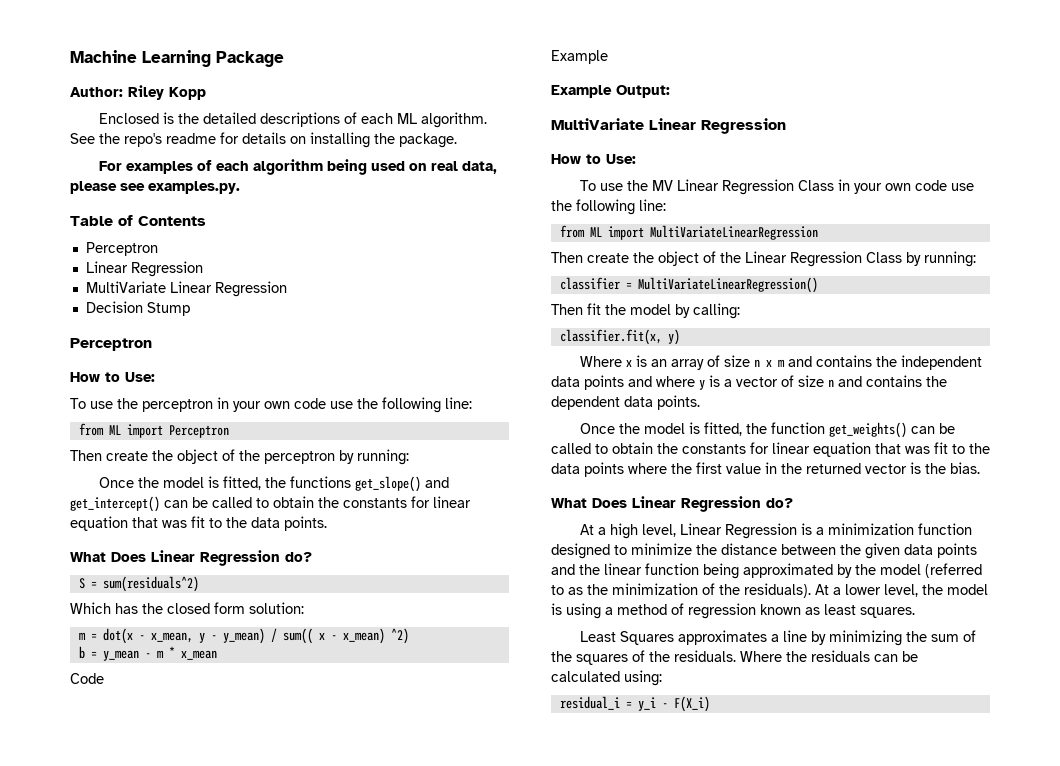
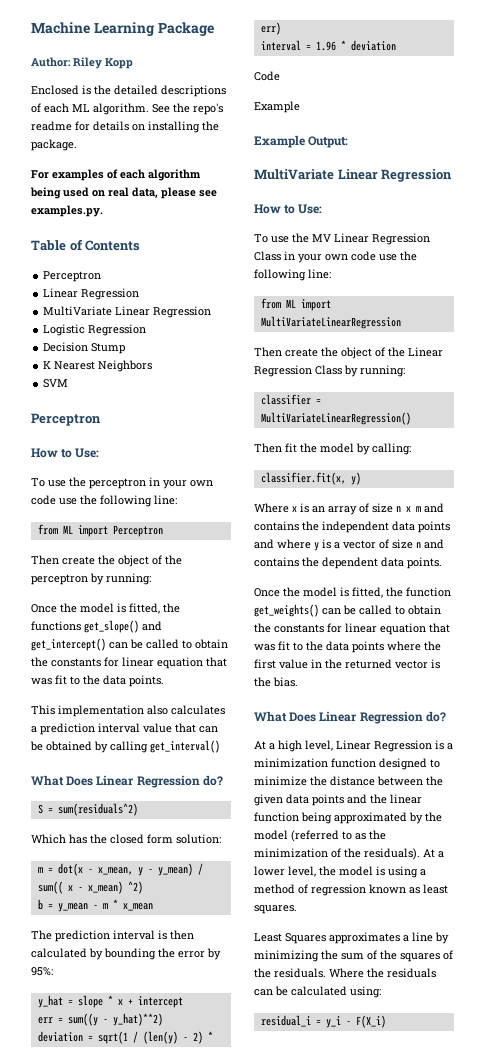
(287, 289) none -> [43,324,147,336] // Logistic Regression
(190, 309) none -> [43,360,153,372] [43,379,69,388] // K Nearest Neighbors // SVM
(327, 523) none -> [31,705,225,717] [31,723,218,735] [30,740,220,753] // This implementation also calculates a prediction interval value that can be obtained by calling get_interval()
(217, 655) none -> [31,930,194,942] [31,948,221,960] [31,967,53,976] [37,995,183,1008] [37,1013,163,1026] [37,1031,213,1044] [260,22,281,35] [260,40,396,51] // The prediction interval is then calculated by bounding the error by 95%: // y_hat = slope * x + intercept // err = sum((y - y_hat)**2) // deviation = sqrt(1 / (len(y) - 2) * err) // interval = 1.96 * deviation

